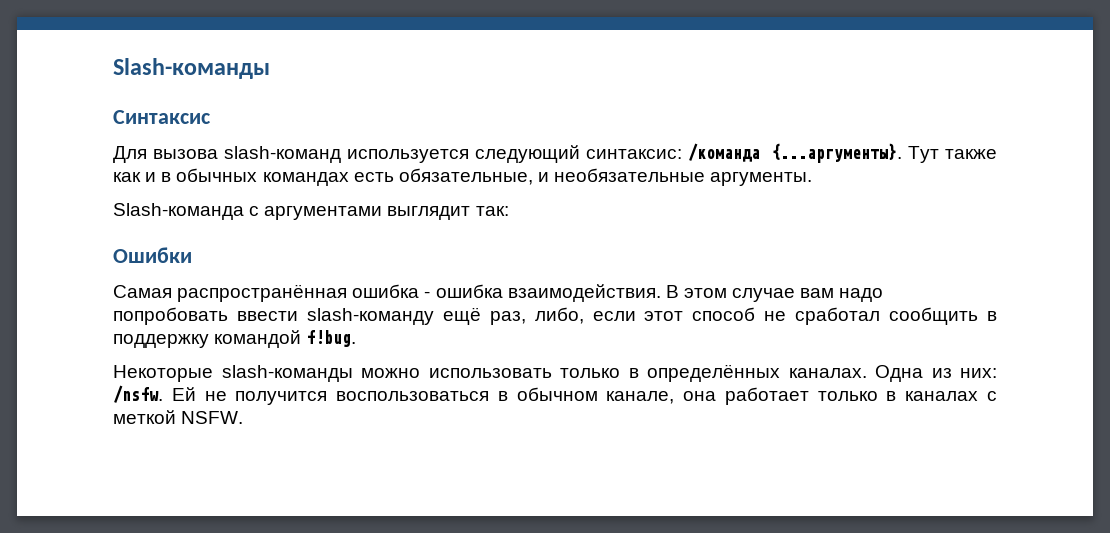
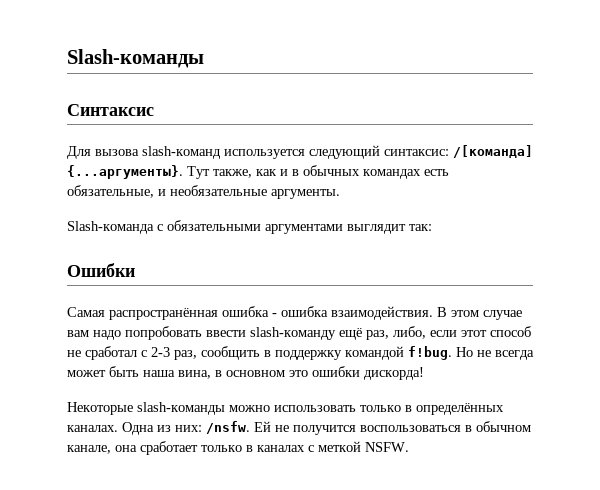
[688,143,761,162] /команда -> [453,145,533,158] /[команда]
[945,149,998,159] также -> [213,169,252,178] также,
(260, 211) none -> [167,220,261,231] обязательными
(881, 316) none -> [141,347,197,360] с 2-3 раз,
(357, 338) none -> [456,347,534,360] [67,366,424,380] Но не всегда может быть наша вина, в основном это ошибки дискорда!
[724,387,809,405] работает -> [140,441,198,455] сработает

